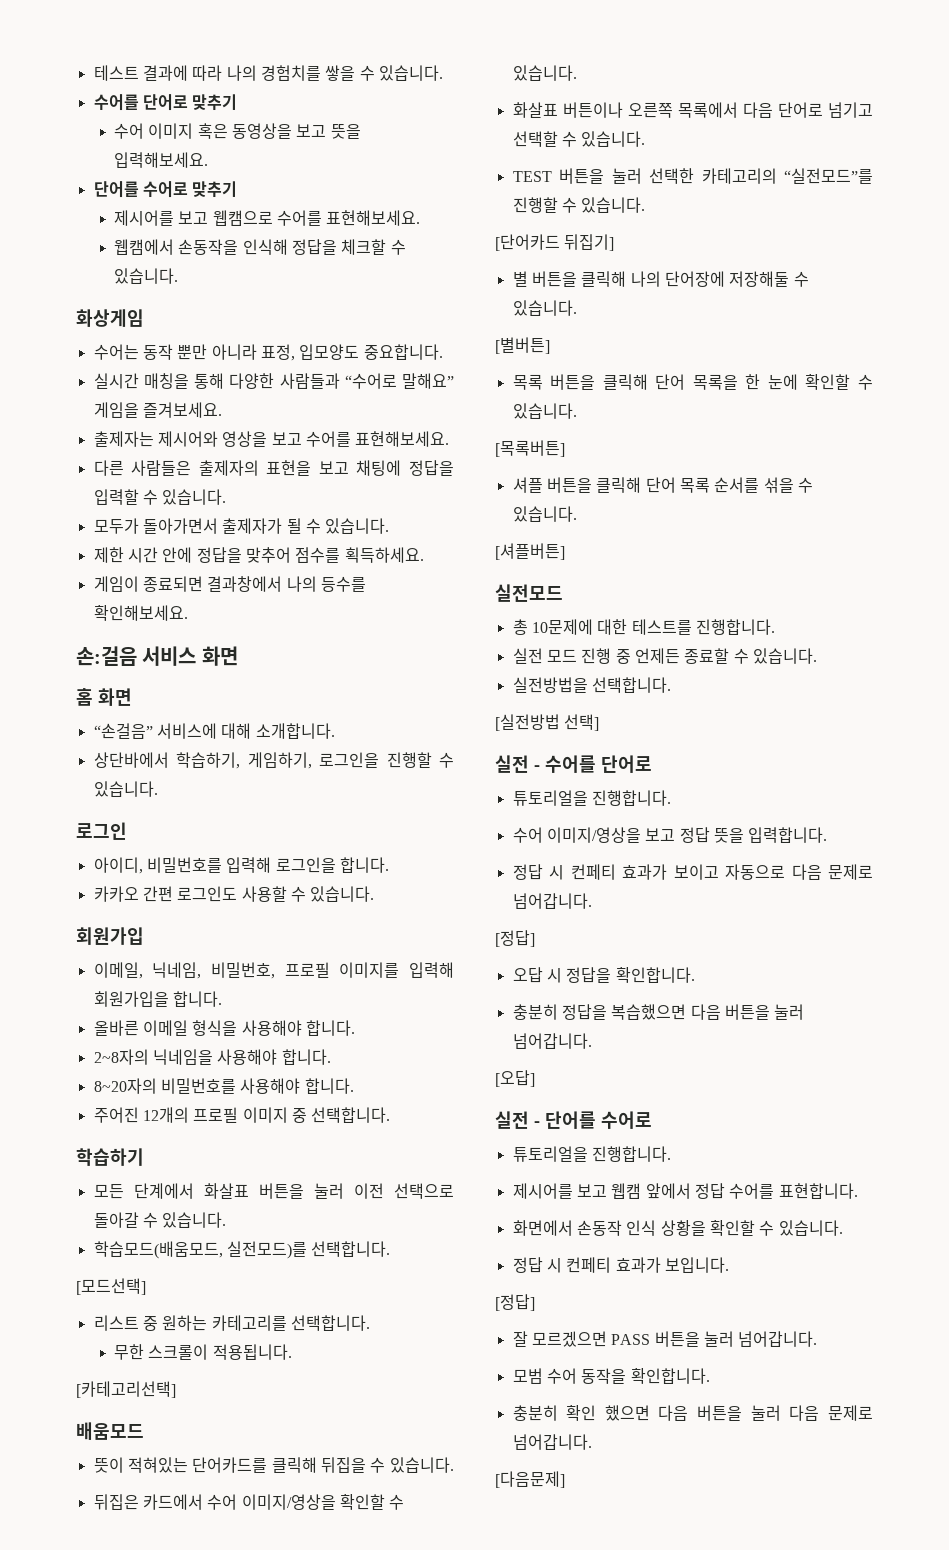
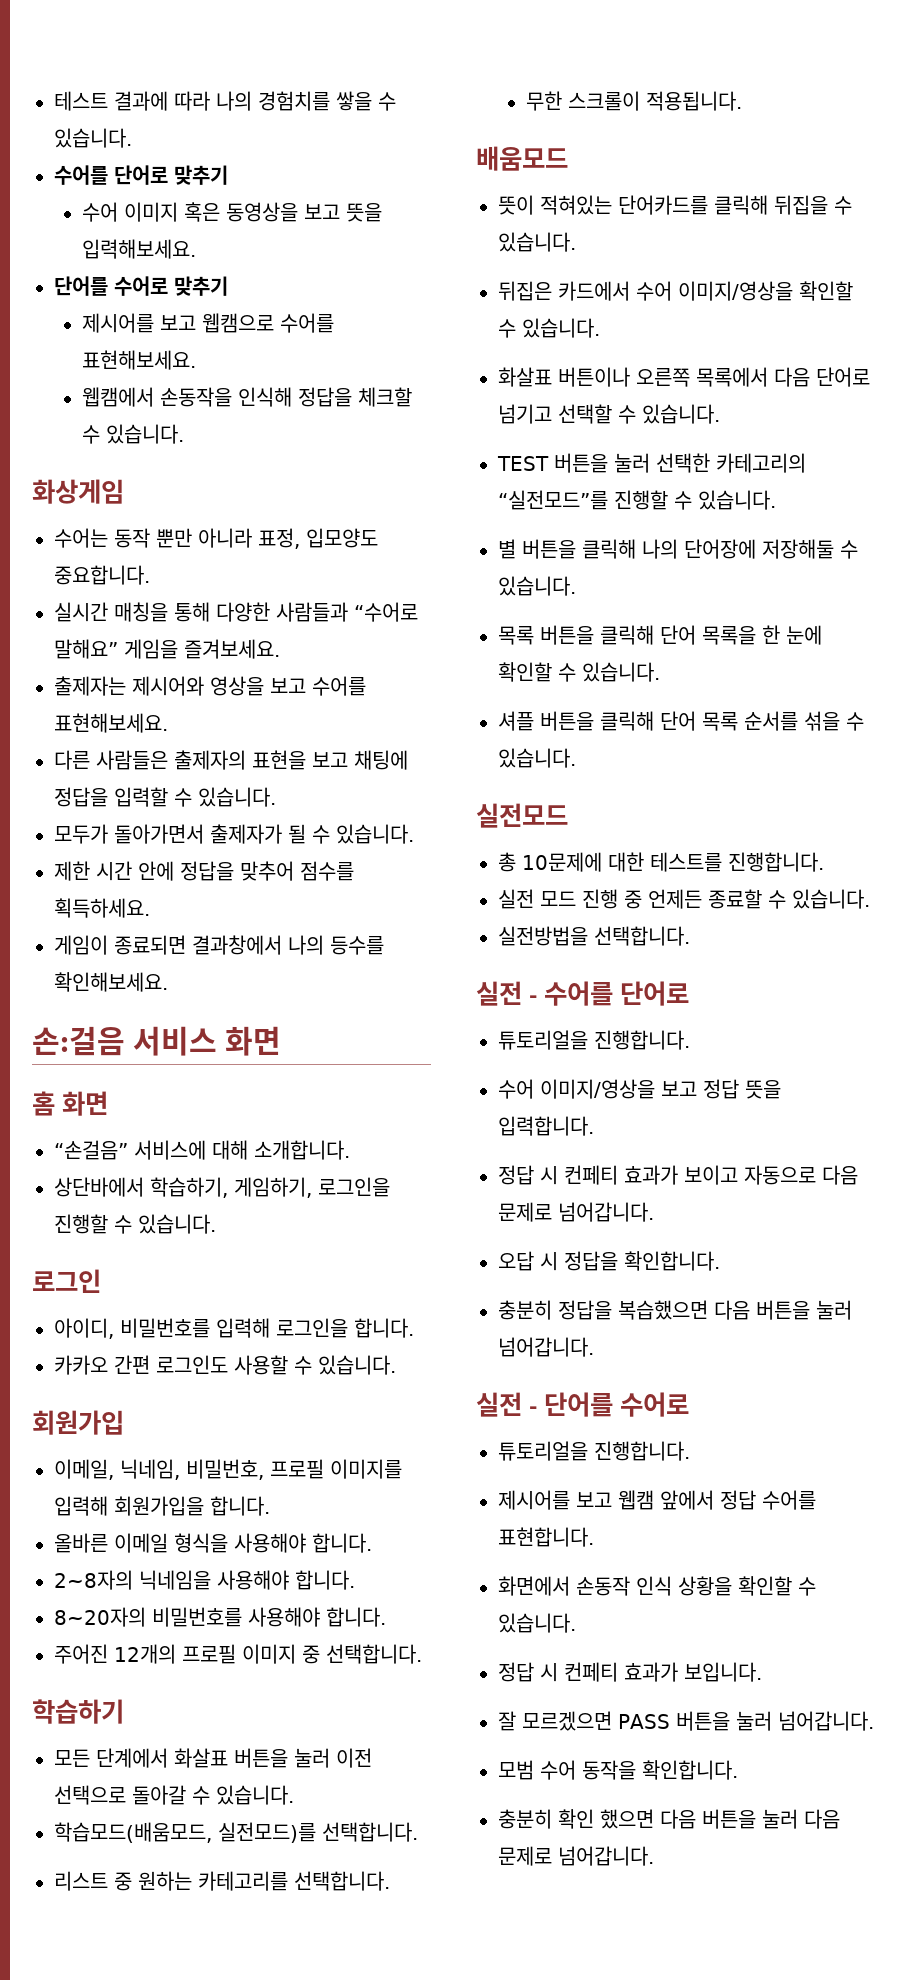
[76,1278,146,1295] // [모드선택] -> (418, 1832) none
[76,1381,176,1398] // [카테고리선택] -> (742, 101) none
[495,234,615,251] // [단어카드 뒤집기] -> (776, 500) none
[495,337,550,354] // [별버튼] -> (576, 586) none
[495,440,565,457] // [목록버튼] -> (660, 672) none
[495,543,565,560] // [셔플버튼] -> (576, 758) none
[495,714,600,731] // [실전방법 선택] -> (690, 936) none
[495,930,535,947] // [정답] -> (654, 1212) none
[495,1070,535,1087] // [오답] -> (594, 1347) none
[495,1294,535,1311] // [정답] -> (762, 1672) none
[495,1471,565,1488] // [다음문제] -> (654, 1856) none

